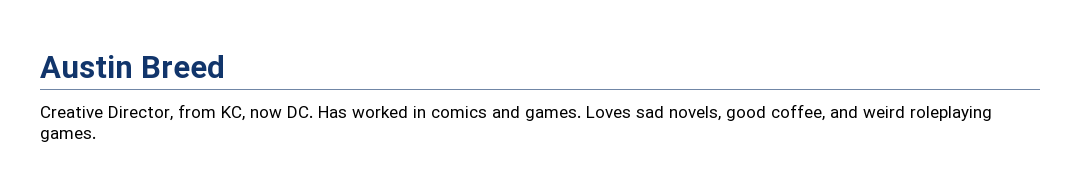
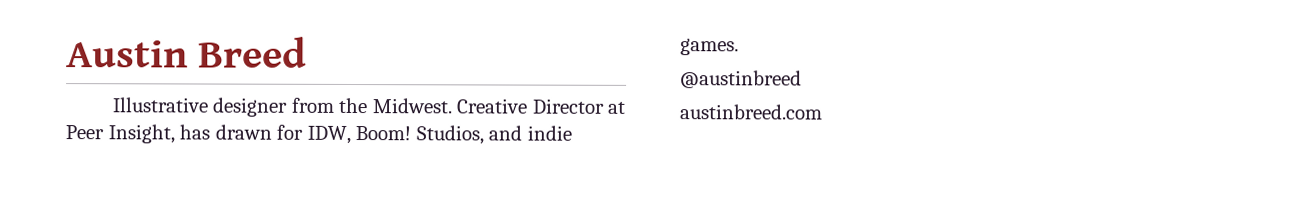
[40,104,992,121] [40,130,96,142] Creative Director, from KC, now DC. Has worked in comics and games. Loves sad novels, good coffee, and weird roleplaying games. -> [111,97,627,117] [65,124,572,145] [680,38,739,56] [680,70,802,89] [679,104,823,120] Illustrative designer from the Midwest. Creative Director at Peer Insight, has drawn for IDW, Boom! Studios, and indie games. // @austinbreed // austinbreed.com

